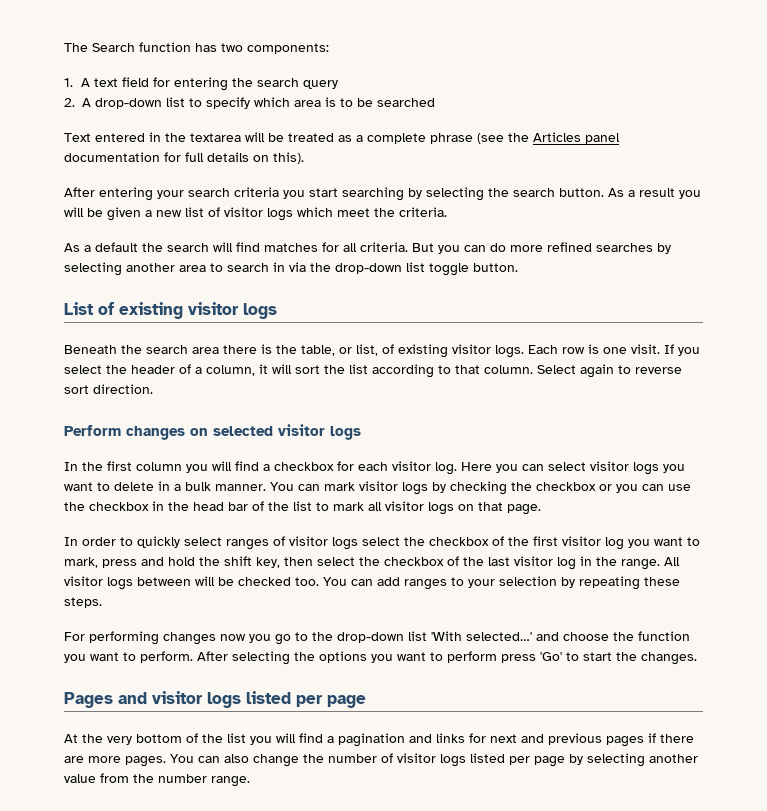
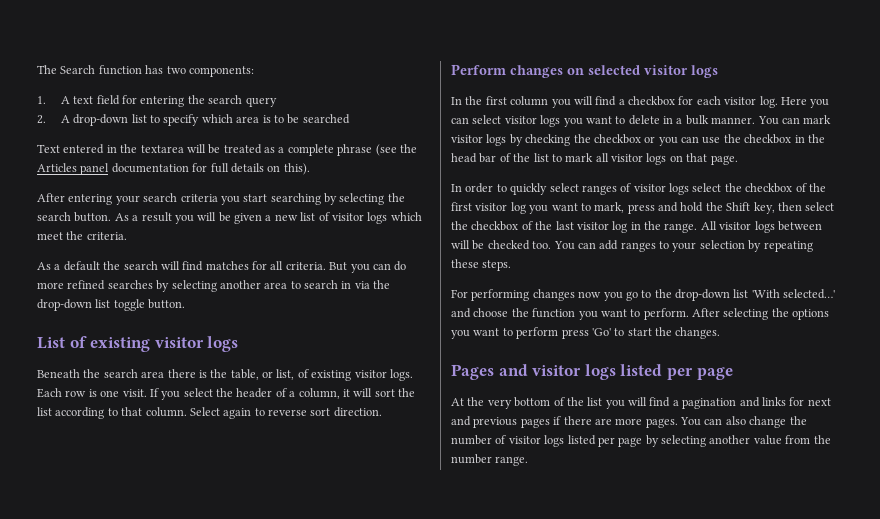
[224,556,252,566] shift -> [726,202,751,211] Shift

